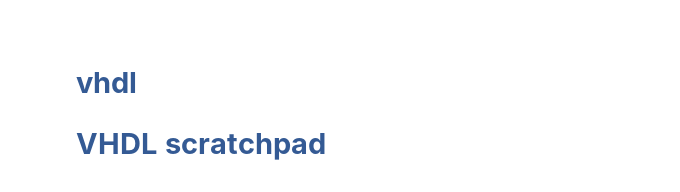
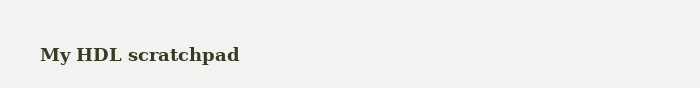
[76,72,137,93] [76,133,157,154] vhdl // VHDL -> [40,48,122,65] My HDL

